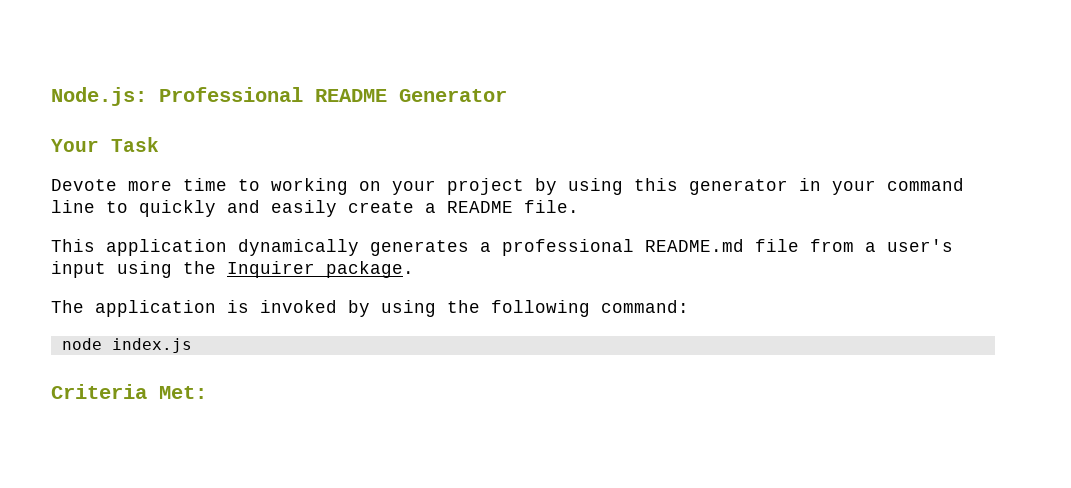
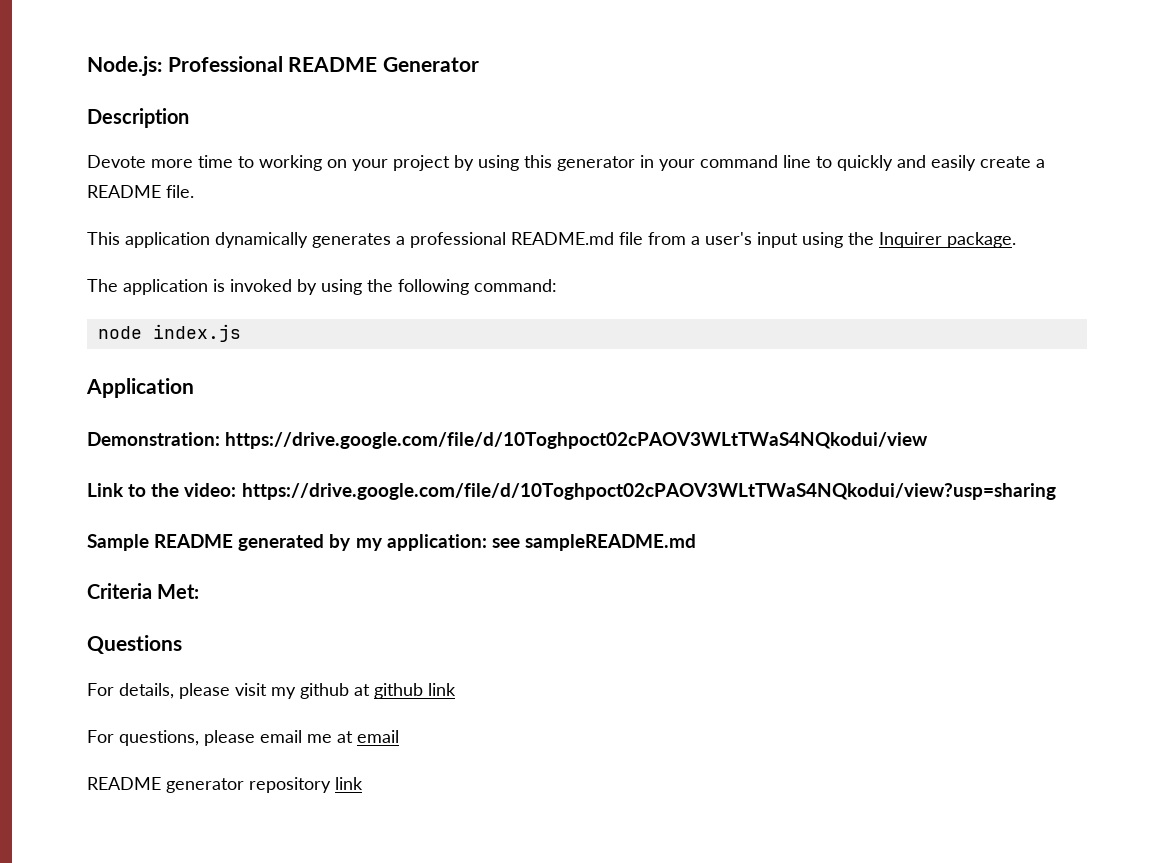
[51,137,159,152] Your Task -> [87,108,189,128] Description
[51,384,207,399] Criteria Met: -> [86,378,194,398] [87,432,929,449] [87,483,1056,500] [87,534,696,551] [87,583,200,599] [87,635,182,654] [87,683,456,699] [87,730,399,746] [87,777,363,793] Application // Demonstration: https://drive.google.com/file/d/10Toghpoct02cPAOV3WLtTWaS4NQkodui/view // Link to the video: https://drive.google.com/file/d/10Toghpoct02cPAOV3WLtTWaS4NQkodui/view?usp=sharing // Sample README generated by my application: see sampleREADME.md // Criteria Met: // Questions // For details, please visit my github at github link // For questions, please email me at email // README generator repository link

